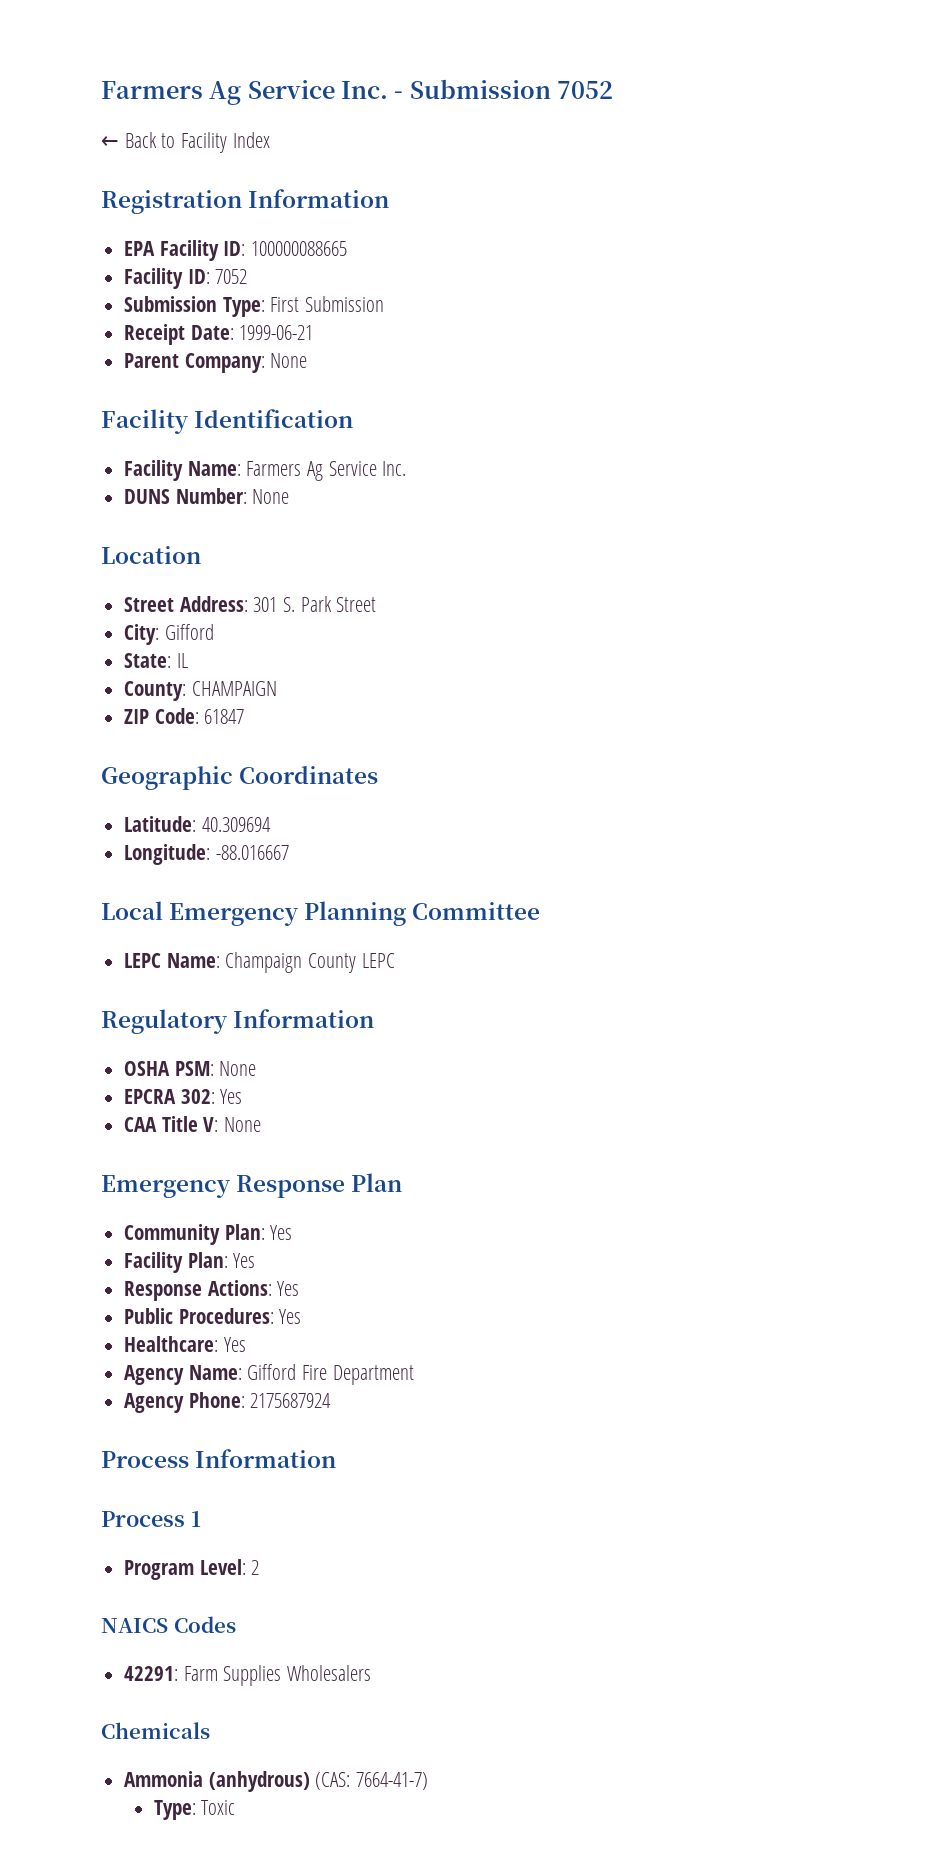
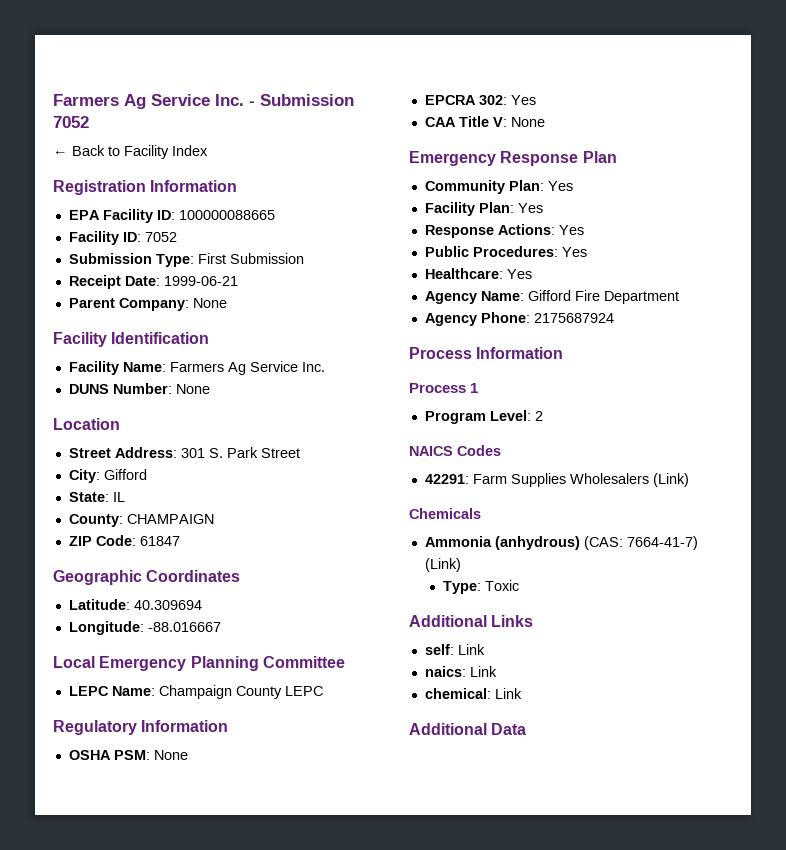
(372, 1673) none -> [652,473,689,487] (Link)
(429, 1781) none -> [424,558,461,572] (Link)
(236, 1807) none -> [409,615,534,627] [424,644,485,655] [424,666,497,677] [424,688,522,699] [409,723,527,735] // Additional Links // self: Link // naics: Link // chemical: Link // Additional Data

